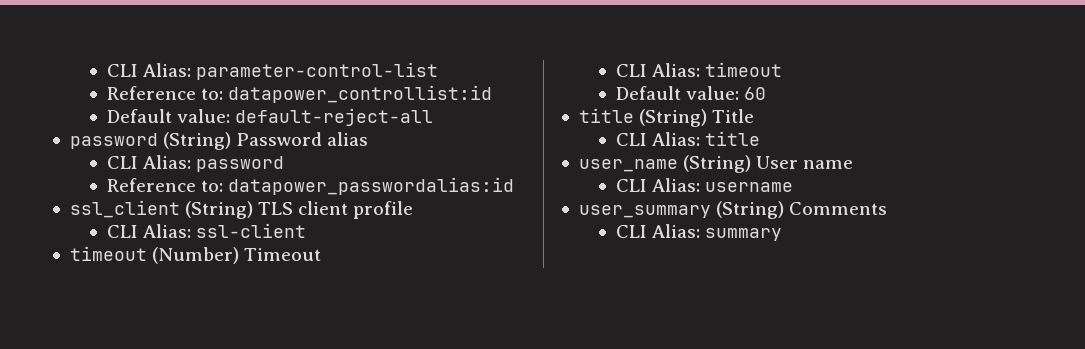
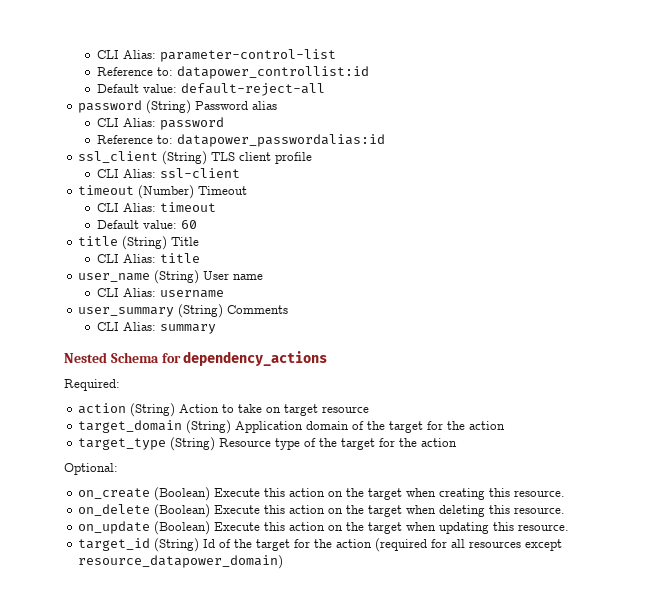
(783, 234) none -> [64,351,328,366] [64,379,120,391] [78,403,370,417] [78,420,506,434] [78,437,458,451] [64,463,118,475] [78,487,566,501] [78,504,566,518] [78,521,570,535] [78,538,563,552] [78,555,284,569] // Nested Schema for dependency_actions // Required: // action (String) Action to take on target resource // target_domain (String) Application domain of the target for the action // target_type (String) Resource type of the target for the action // Optional: // on_create (Boolean) Execute this action on the target when creating this resource. // on_delete (Boolean) Execute this action on the target when deleting this resource. // on_update (Boolean) Execute this action on the target when updating this resource. // target_id (String) Id of the target for the action (required for all resources except resource_datapower_domain)

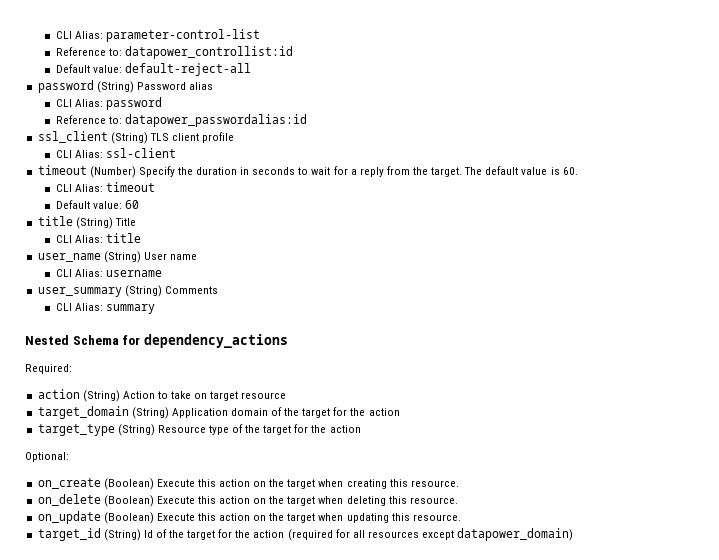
[198,186,248,195] Timeout -> [138,166,578,177] Specify the duration in seconds to wait for a reply from the target. The default value is 60.
[78,555,284,569] resource_datapower_domain) -> [457,528,574,541] datapower_domain)

